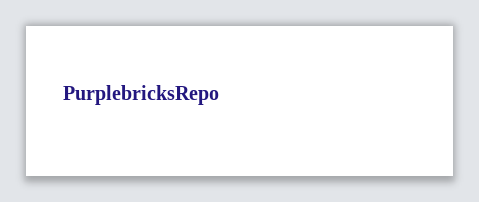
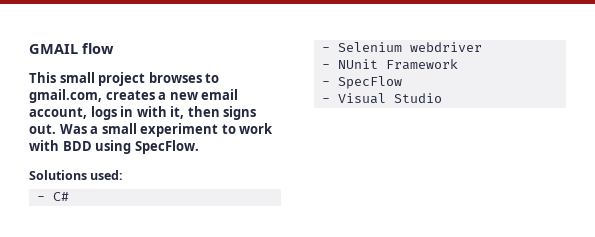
[63,85,219,105] PurplebricksRepo -> [29,43,114,54] [29,72,220,86] [29,89,239,103] [29,106,257,120] [29,123,274,137] [29,140,199,154] [29,170,124,180] [36,192,69,201] [321,42,482,52] [321,59,458,70] [321,76,402,89] [321,93,442,104] GMAIL flow // This small project browses to gmail.com, creates a new email account, logs in with it, then signs out. Was a small experiment to work with BDD using SpecFlow. // Solutions used: // - C# // - Selenium webdriver // - NUnit Framework // - SpecFlow // - Visual Studio

